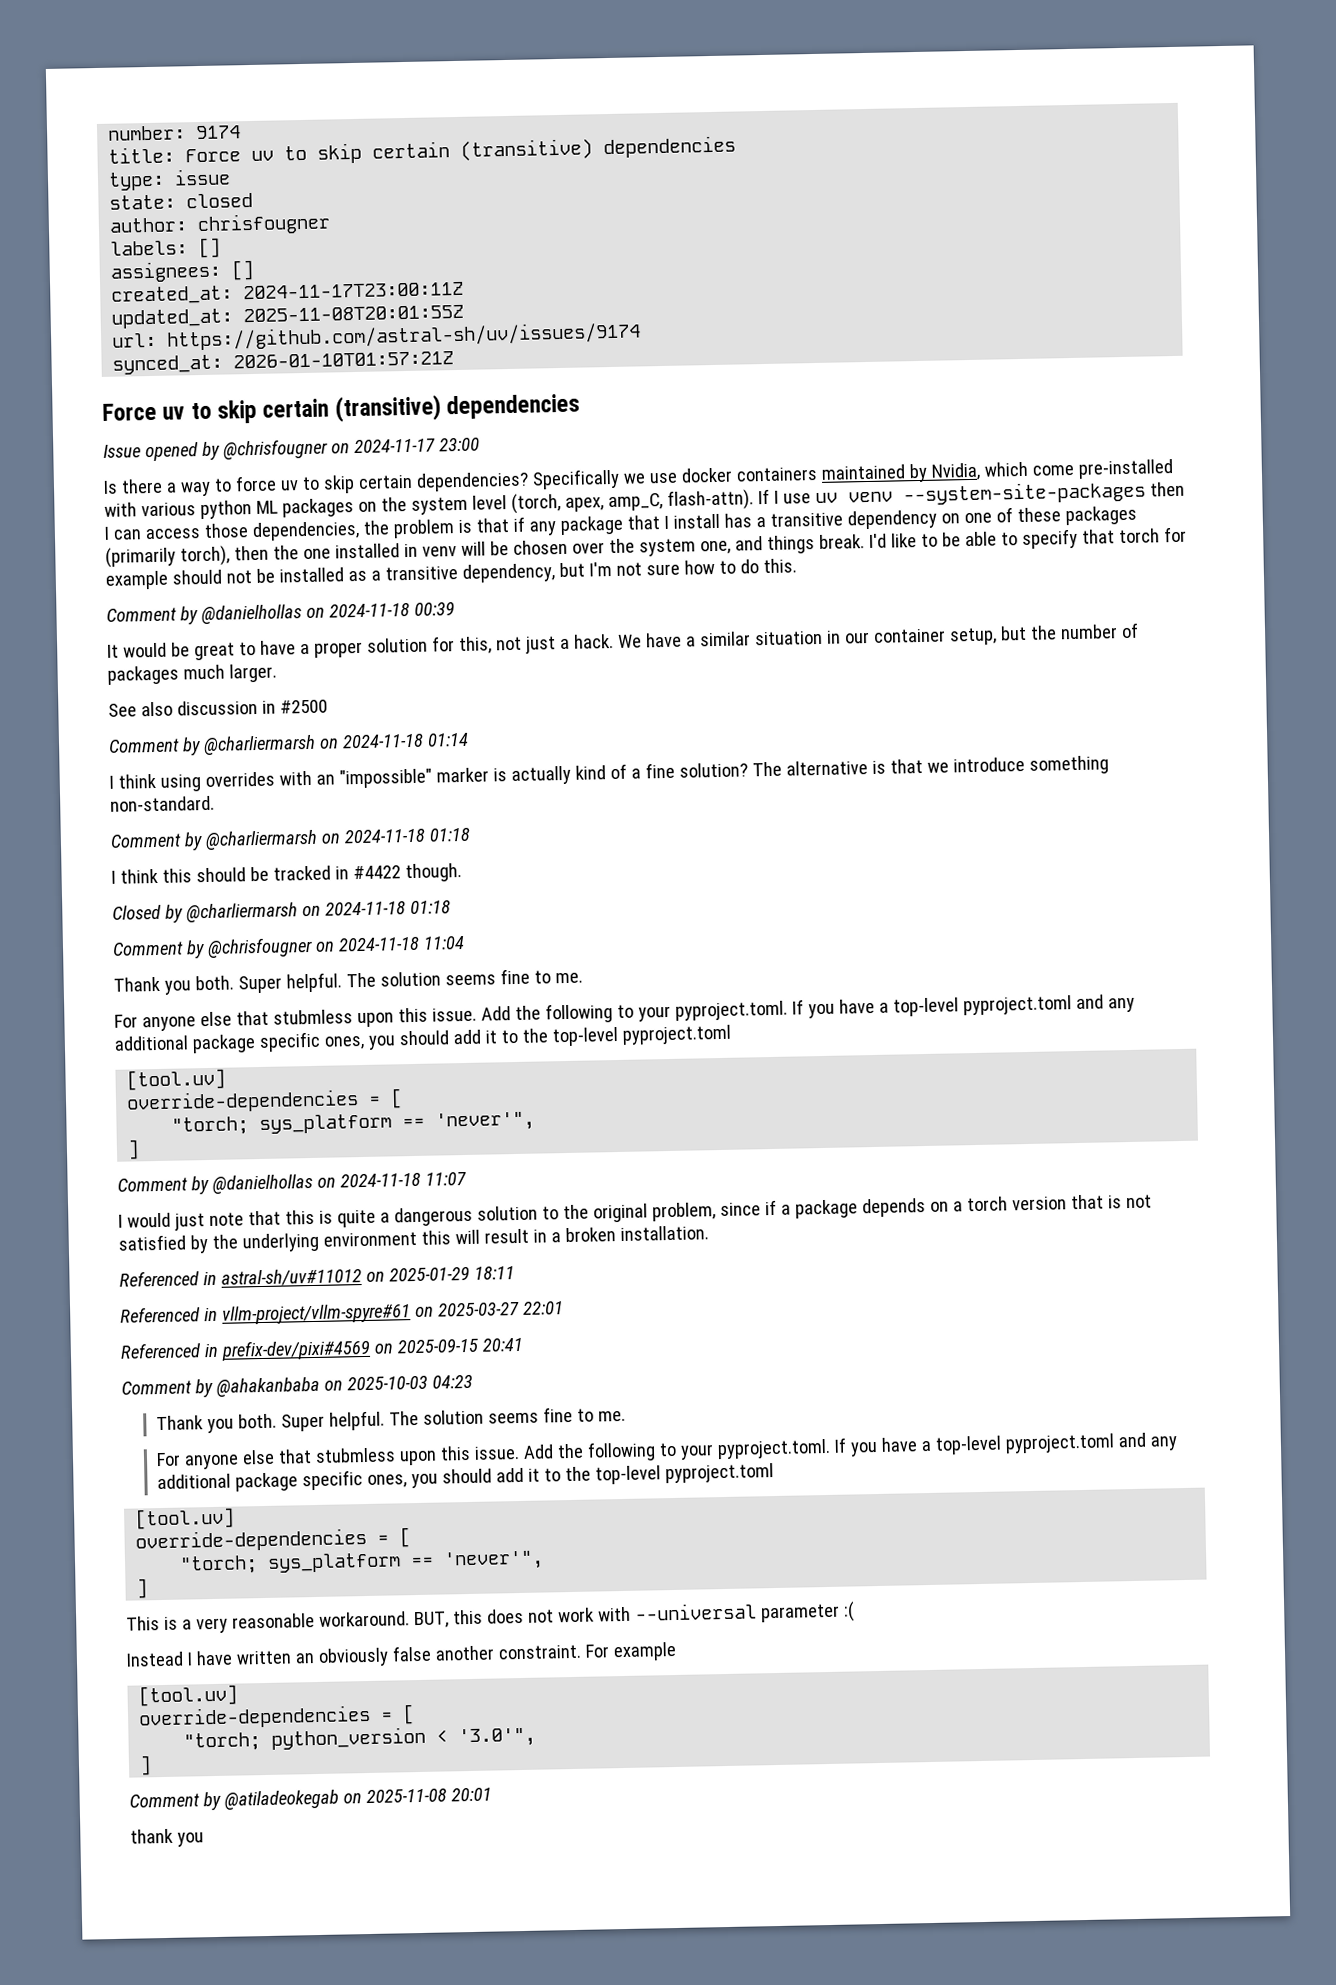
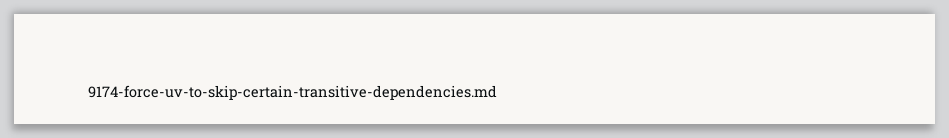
[107,125,242,141] [108,135,737,164] [108,168,232,191] [109,192,254,210] [109,212,332,236] [110,237,222,259] [110,259,255,283] [111,281,465,305] [111,304,465,329] [112,321,642,351] [112,351,455,375] [102,393,581,424] [103,437,480,462] [103,459,1174,497] [104,480,1185,520] [104,505,1137,542] [105,526,1187,568] [105,558,797,590] [106,602,455,625] [107,622,1139,661] [107,663,277,685] [108,699,328,717] [108,732,469,756] [109,755,1109,792] [110,795,215,812] [110,827,470,851] [111,863,462,884] [112,900,451,923] [112,935,465,959] [113,968,583,995] [114,994,1135,1032] [114,1024,731,1054] [126,1068,227,1091] [126,1088,404,1114] [171,1111,536,1136] [127,1139,141,1160] [117,1171,467,1195] [118,1194,1152,1231] [118,1225,709,1254] [119,1266,515,1287] [120,1301,564,1325] [120,1337,523,1361] [121,1374,473,1398] [156,1406,626,1434] [156,1432,1178,1470] [157,1463,774,1492] [135,1507,236,1530] [135,1527,412,1553] [179,1550,545,1575] [136,1578,149,1599] [126,1601,855,1634] [126,1641,677,1667] [138,1684,239,1707] [138,1704,416,1730] [183,1726,537,1752] [139,1755,153,1776] [129,1787,492,1811] [130,1828,204,1847] number: 9174 // title: Force uv to skip certain (transitive) dependencies // type: issue // state: closed // author: chrisfougner // labels: [] // assignees: [] // created_at: 2024-11-17T23:00:11Z // updated_at: 2025-11-08T20:01:55Z // url: https://github.com/astral-sh/uv/issues/9174 // synced_at: 2026-01-10T01:57:21Z // Force uv to skip certain (transitive) dependencies // Issue opened by @chrisfougner on 2024-11-17 23:00 // Is there a way to force uv to skip certain dependencies? Specifically we use docker containers maintained by Nvidia, which come pre-installed with various python ML packages on the system level (torch, apex, amp_C, flash-attn). If I use uv venv --system-site-packages then I can access those dependencies, the problem is that if any package that I install has a transitive dependency on one of these packages (primarily torch), then the one installed in venv will be chosen over the system one, and things break. I'd like to be able to specify that torch for example should not be installed as a transitive dependency, but I'm not sure how to do this. // Comment by @danielhollas on 2024-11-18 00:39 // It would be great to have a proper solution for this, not just a hack. We have a similar situation in our container setup, but the number of packages much larger. // See also discussion in #2500 // Comment by @charliermarsh on 2024-11-18 01:14 // I think using overrides with an "impossible" marker is actually kind of a fine solution? The alternative is that we introduce something non-standard. // Comment by @charliermarsh on 2024-11-18 01:18 // I think this should be tracked in #4422 though. // Closed by @charliermarsh on 2024-11-18 01:18 // Comment by @chrisfougner on 2024-11-18 11:04 // Thank you both. Super helpful. The solution seems fine to me. // For anyone else that stubmless upon this issue. Add the following to your pyproject.toml. If you have a top-level pyproject.toml and any additional package specific ones, you should add it to the top-level pyproject.toml // [tool.uv] // override-dependencies = [ // "torch; sys_platform == 'never'", // ] // Comment by @danielhollas on 2024-11-18 11:07 // I would just note that this is quite a dangerous solution to the original problem, since if a package depends on a torch version that is not satisfied by the underlying environment this will result in a broken installation. // Referenced in astral-sh/uv#11012 on 2025-01-29 18:11 // Referenced in vllm-project/vllm-spyre#61 on 2025-03-27 22:01 // Referenced in prefix-dev/pixi#4569 on 2025-09-15 20:41 // Comment by @ahakanbaba on 2025-10-03 04:23 // Thank you both. Super helpful. The solution seems fine to me. // For anyone else that stubmless upon this issue. Add the following to your pyproject.toml. If you have a top-level pyproject.toml and any additional package specific ones, you should add it to the top-level pyproject.toml // [tool.uv] // override-dependencies = [ // "torch; sys_platform == 'never'", // ] // This is a very reasonable workaround. BUT, this does not work with --universal parameter :( // Instead I have written an obviously false another constraint. For example // [tool.uv] // override-dependencies = [ // "torch; python_version < '3.0'", // ] // Comment by @atiladeokegab on 2025-11-08 20:01 // thank you -> [88,85,497,100] 9174-force-uv-to-skip-certain-transitive-dependencies.md

